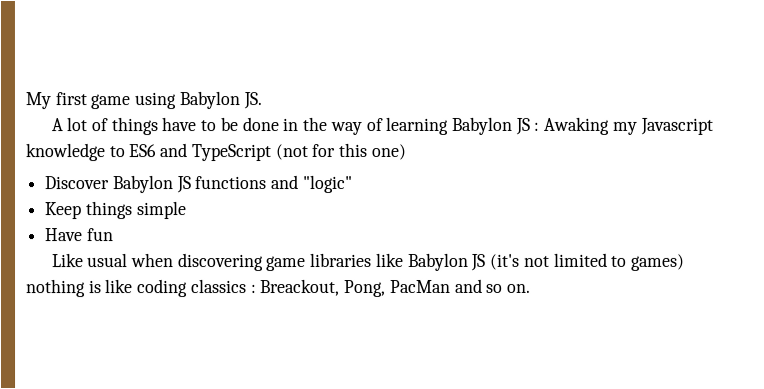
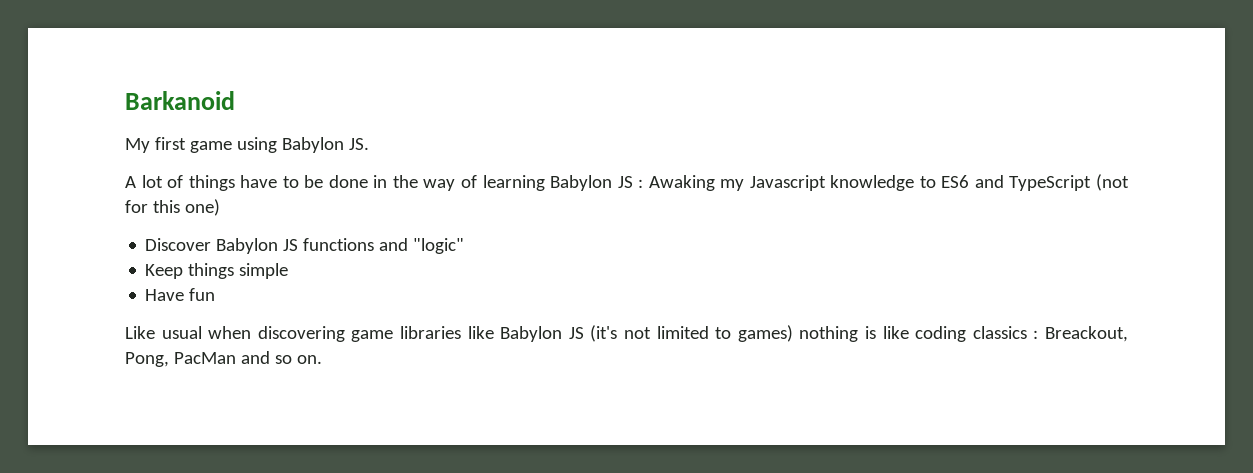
(25, 101) none -> [125,91,235,110] Barkanoid //

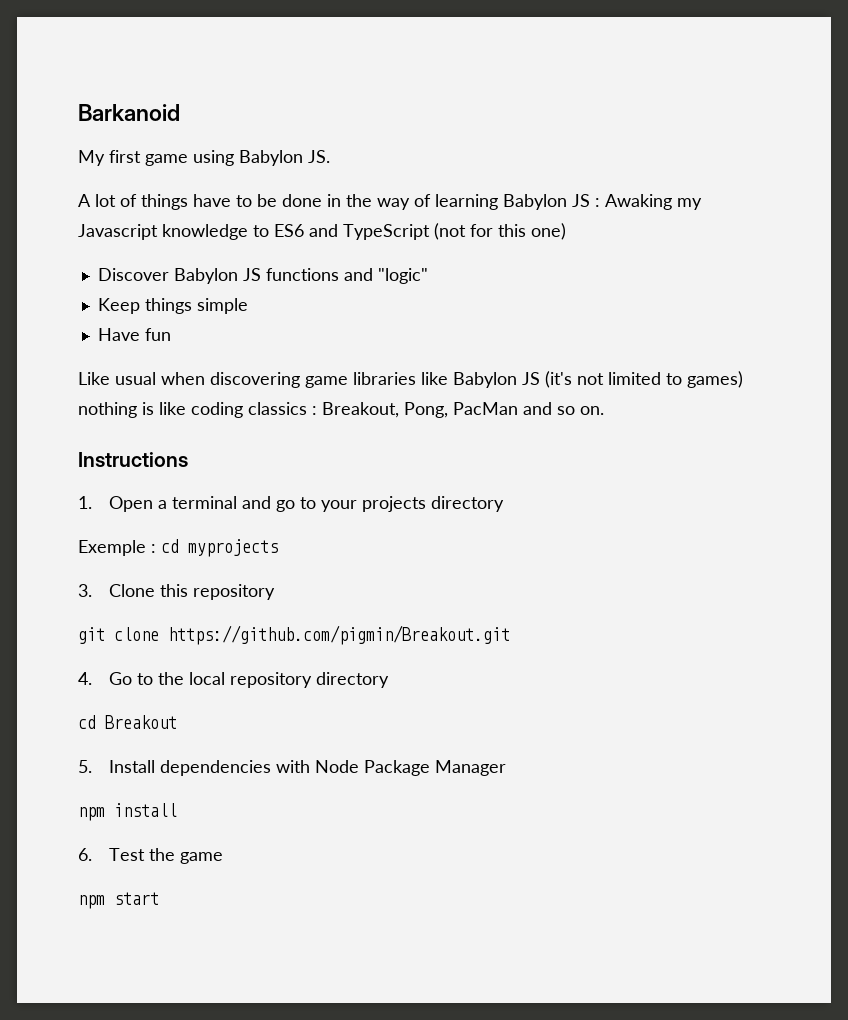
[1045,326,1129,342] Breackout, -> [322,402,399,418] Breakout,
(322, 359) none -> [78,452,188,467] [78,496,505,512] [78,539,278,557] [78,584,276,600] [78,625,510,645] [78,672,390,688] [78,715,177,729] [78,760,507,776] [78,803,177,821] [78,848,224,864] [78,892,159,909] // Instructions // 1. Open a terminal and go to your projects directory // Exemple : cd myprojects // 3. Clone this repository // git clone https://github.com/pigmin/Breakout.git // 4. Go to the local repository directory // cd Breakout // 5. Install dependencies with Node Package Manager // npm install // 6. Test the game // npm start

